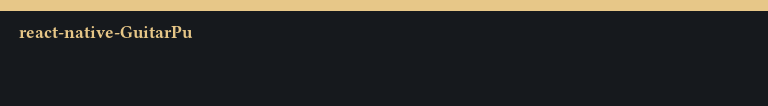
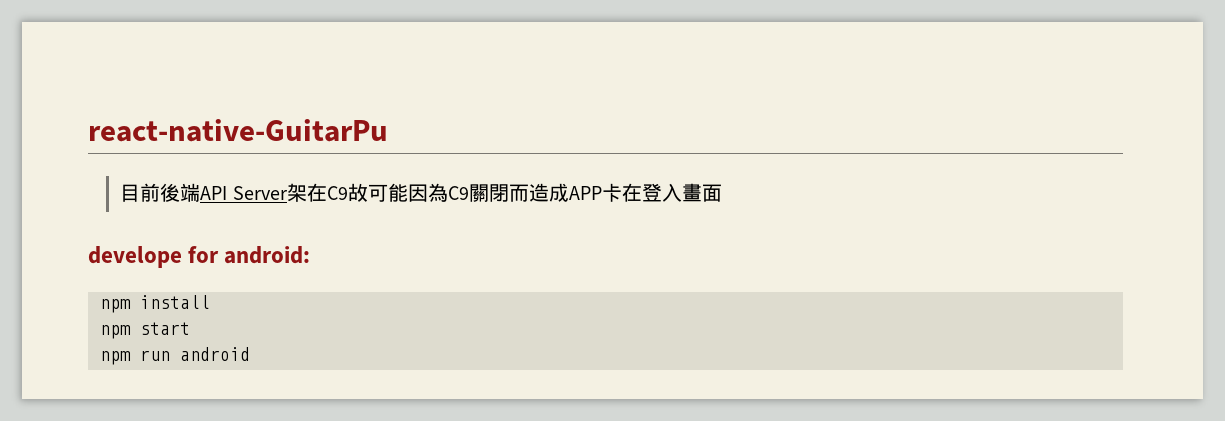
(193, 31) none -> [120,183,722,202] [88,246,311,268] [100,295,210,313] [100,322,190,339] [100,347,250,365] // 目前後端API Server架在C9故可能因為C9關閉而造成APP卡在登入畫面 // develope for android: // npm install // npm start // npm run android

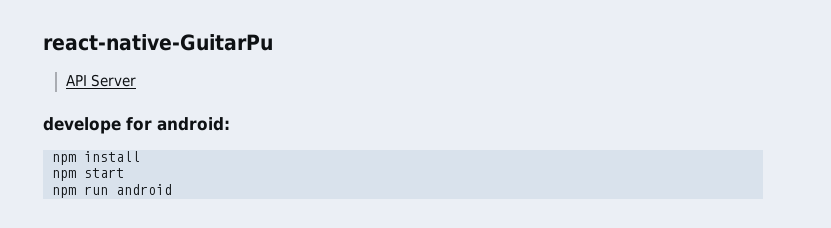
[120,183,201,202] 目前後端 -> (273, 42) none
[286,183,722,202] 架在C9故可能因為C9關閉而造成APP卡在登入畫面 -> (136, 80) none

